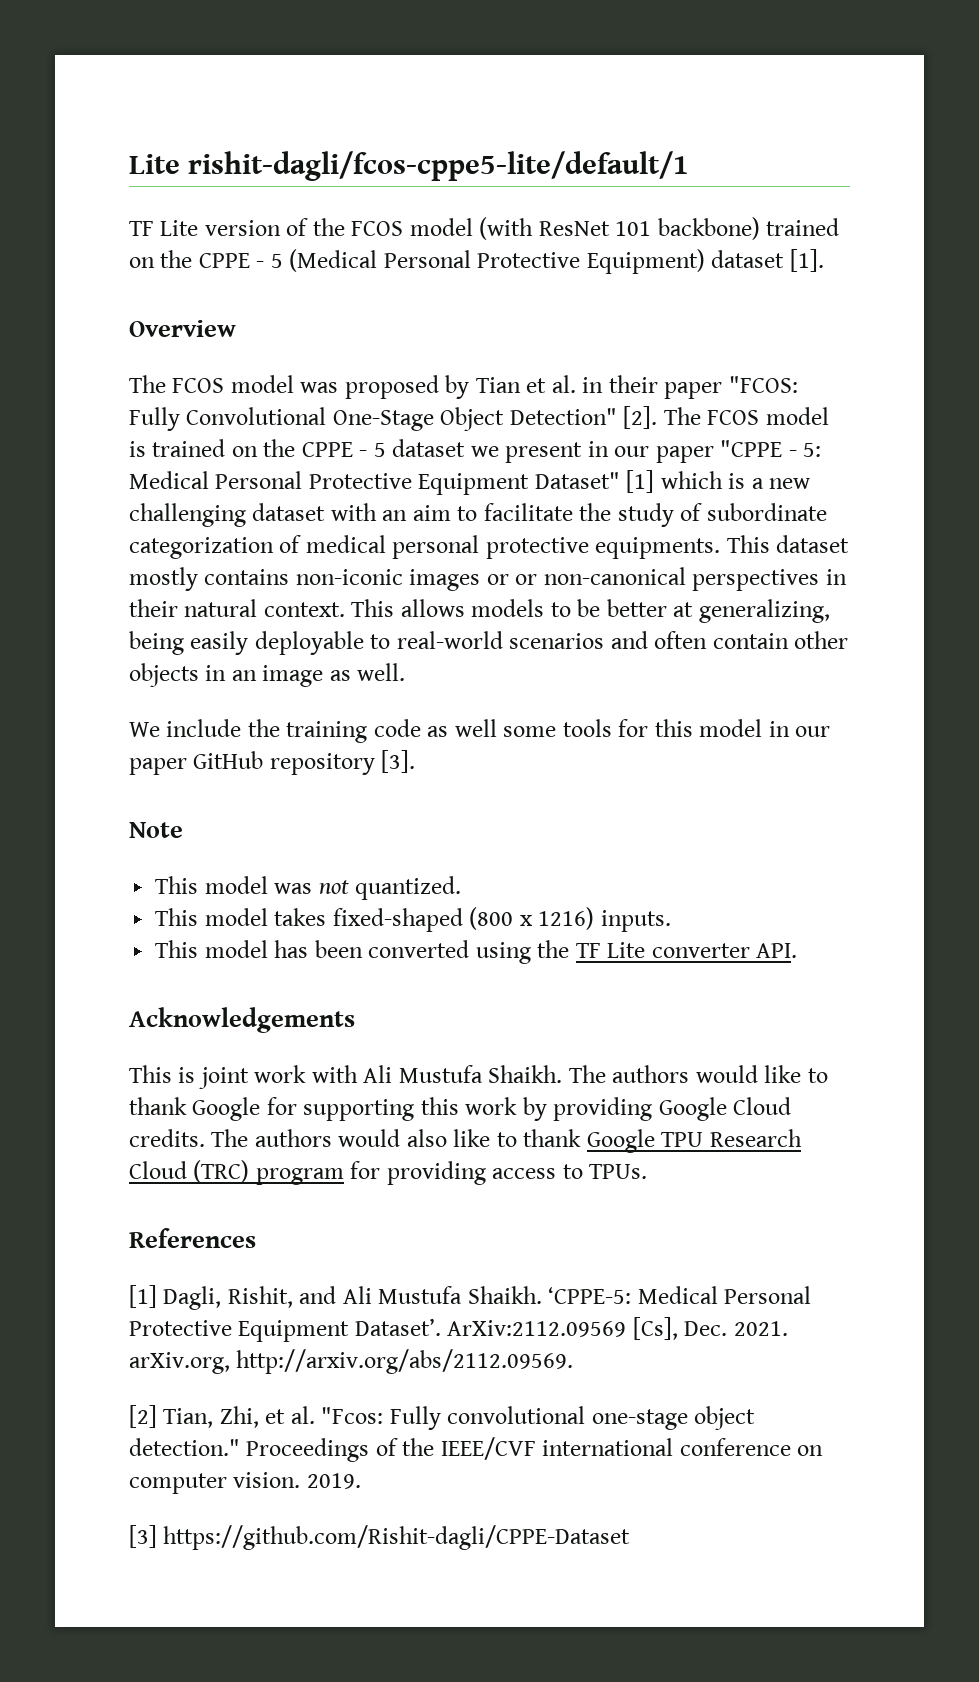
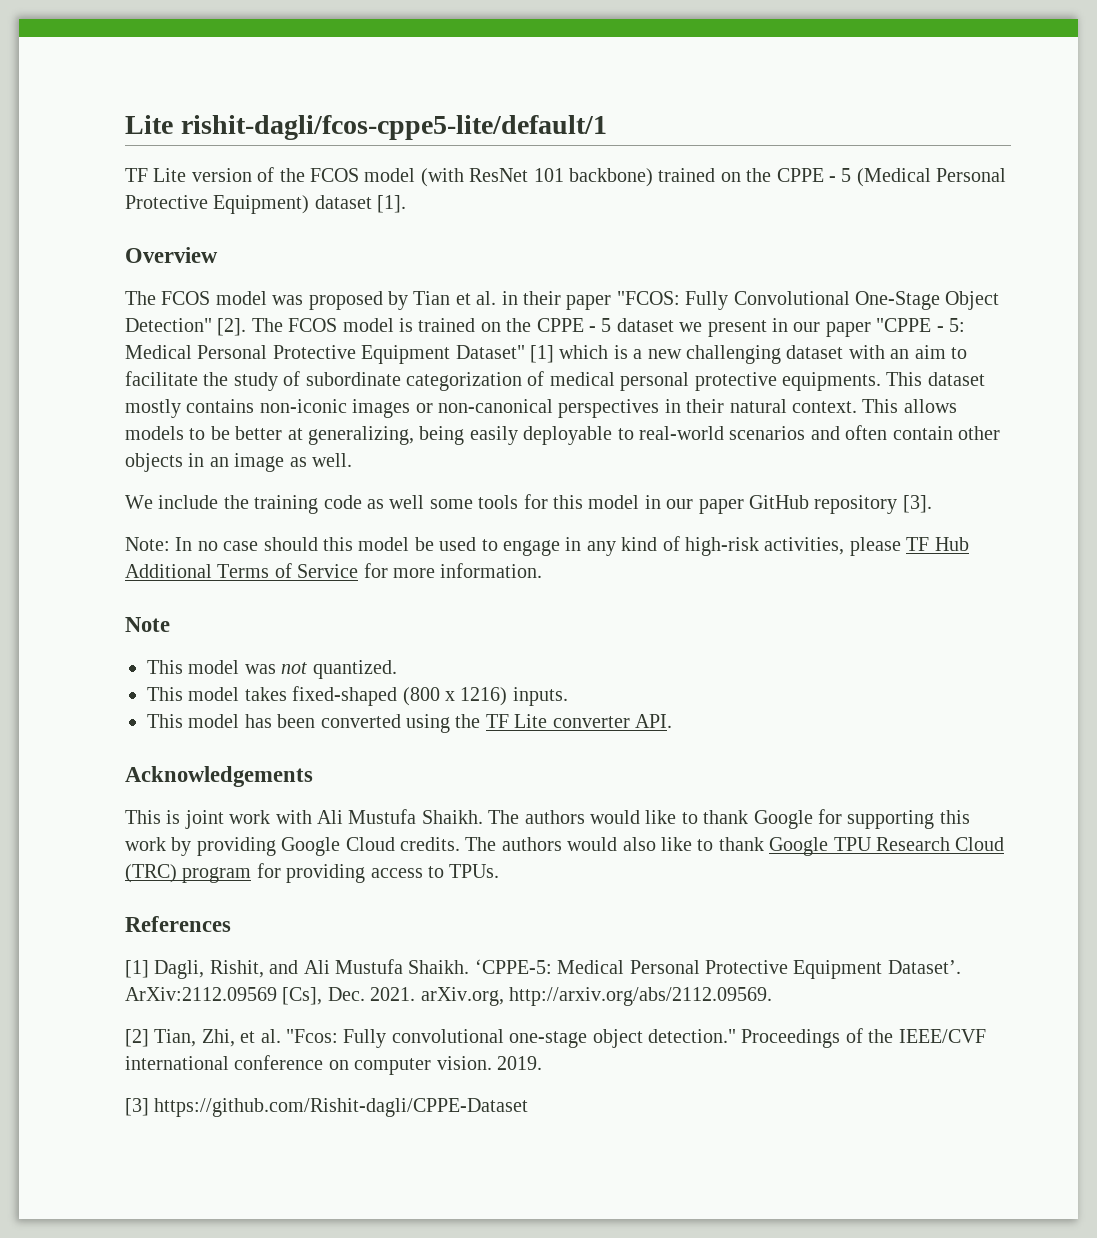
[515,574,538,585] or -> (433, 408) none
(416, 761) none -> [125,536,969,556] [125,563,543,578] // Note: In no case should this model be used to engage in any kind of high-risk activities, please TF Hub Additional Terms of Service for more information.

